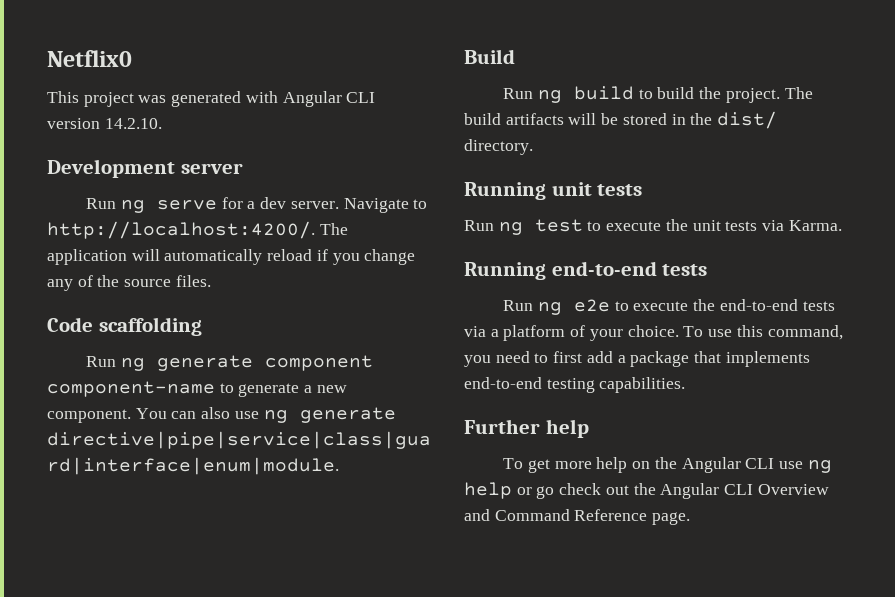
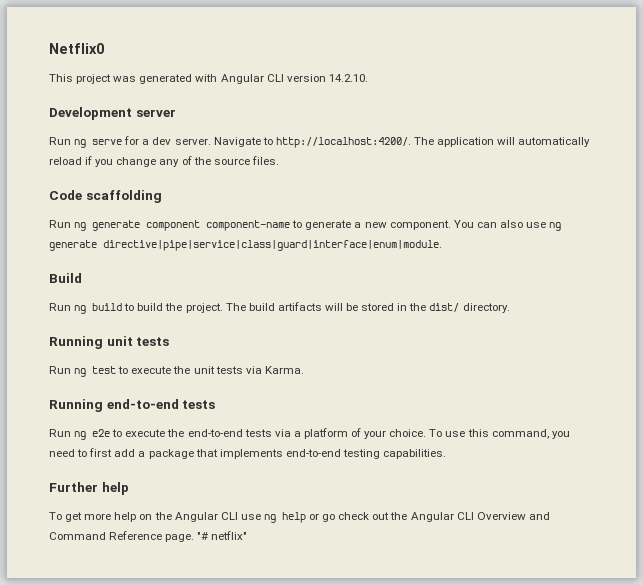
(691, 518) none -> [197,531,248,540] "# netflix"

